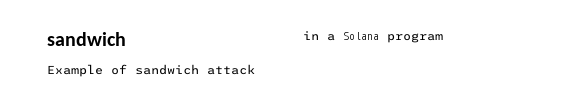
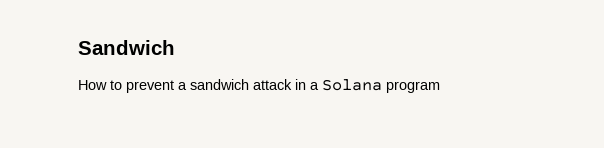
[47,32,126,46] [47,64,127,77] sandwich // Example of -> [78,40,175,55] [78,80,187,93] Sandwich // How to prevent a

